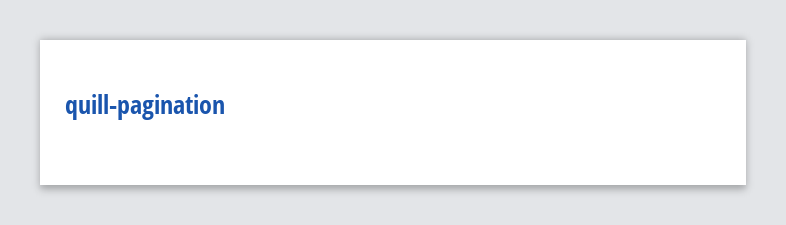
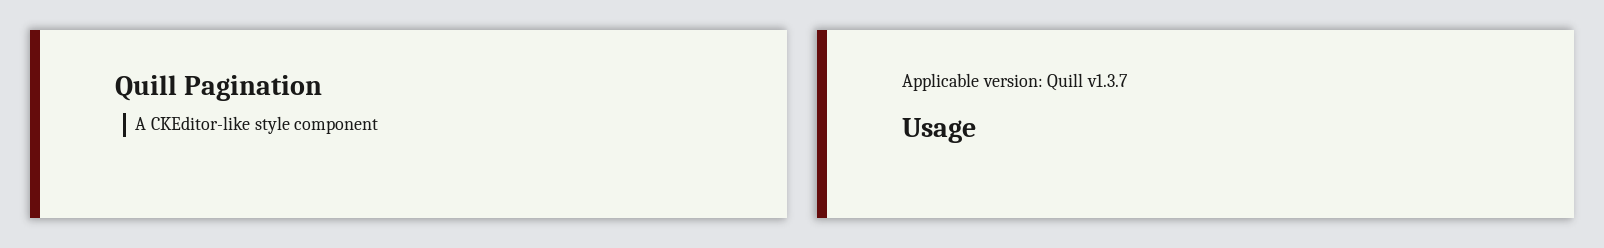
[65,94,225,120] quill-pagination -> [115,75,323,101] [135,116,379,134] [902,73,1129,91] [902,118,976,143] Quill Pagination // A CKEditor-like style component // Applicable version: Quill v1.3.7 // Usage

